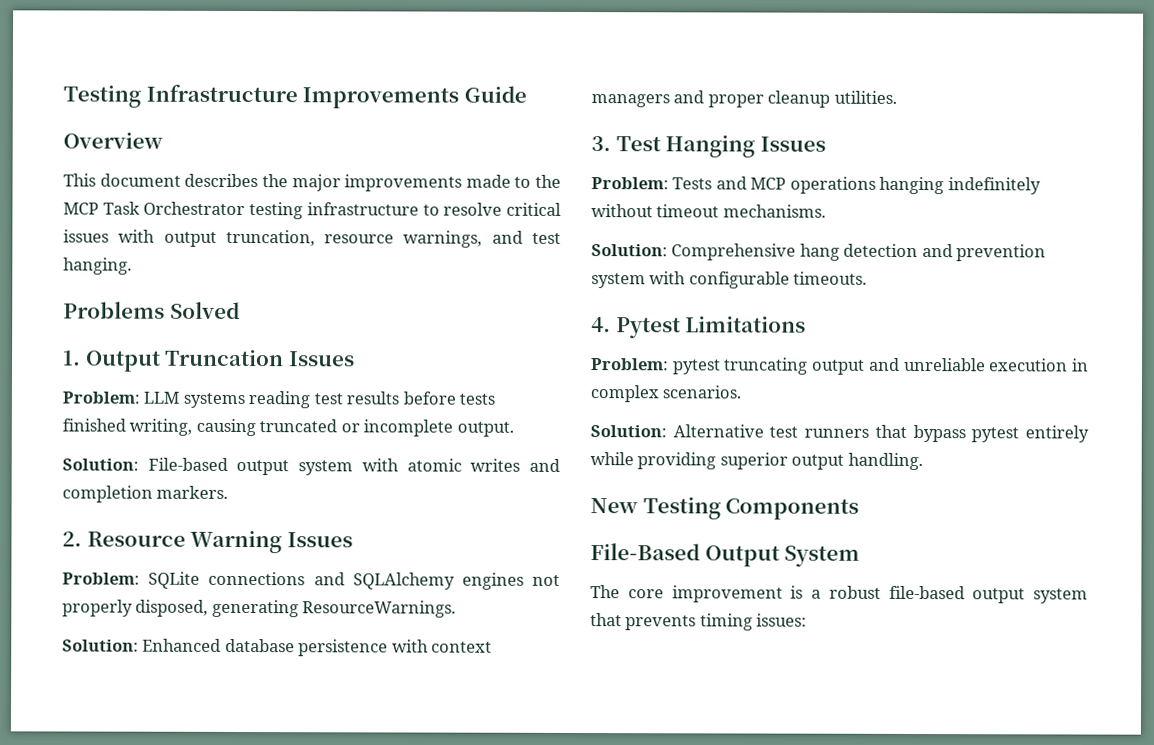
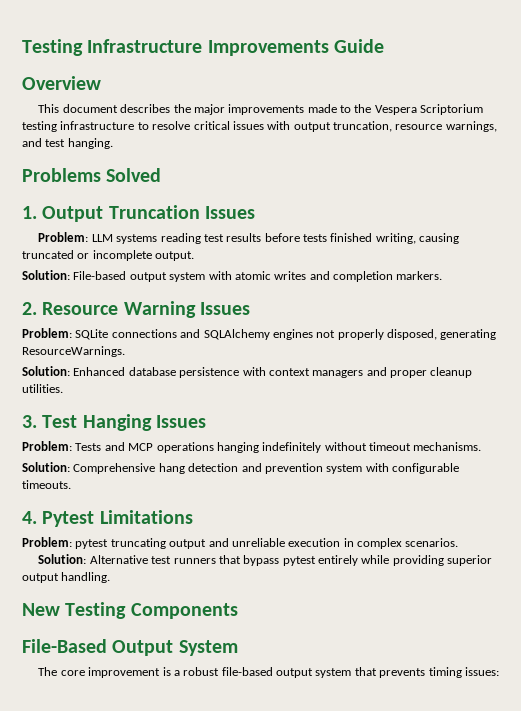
[63,201,246,216] MCP Task Orchestrator -> [374,104,484,115] Vespera Scriptorium

